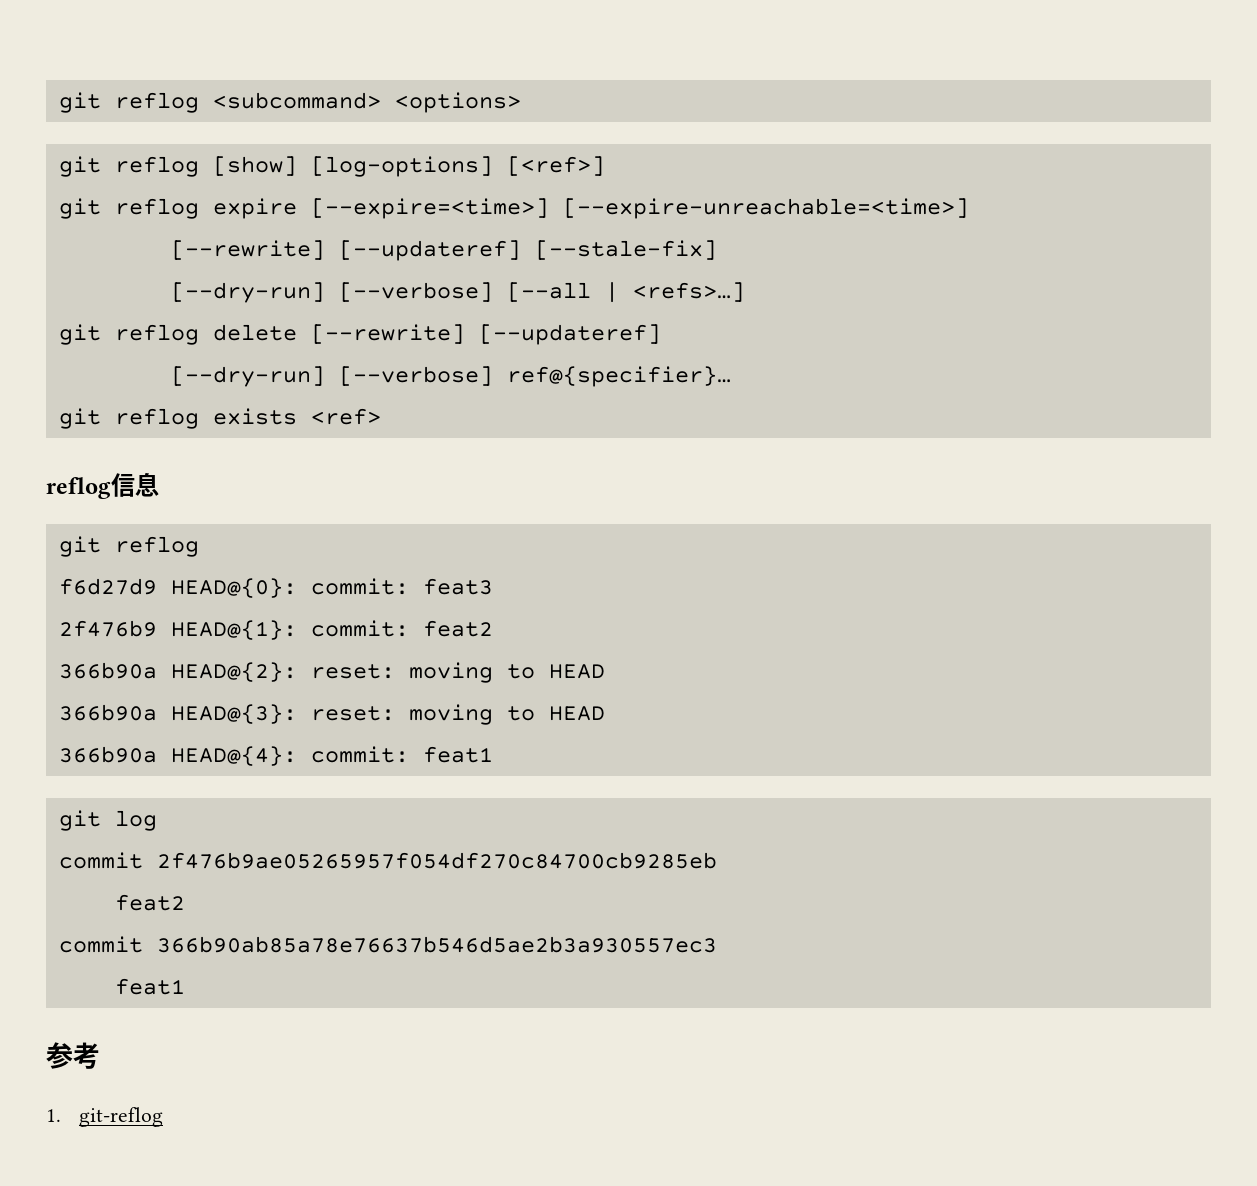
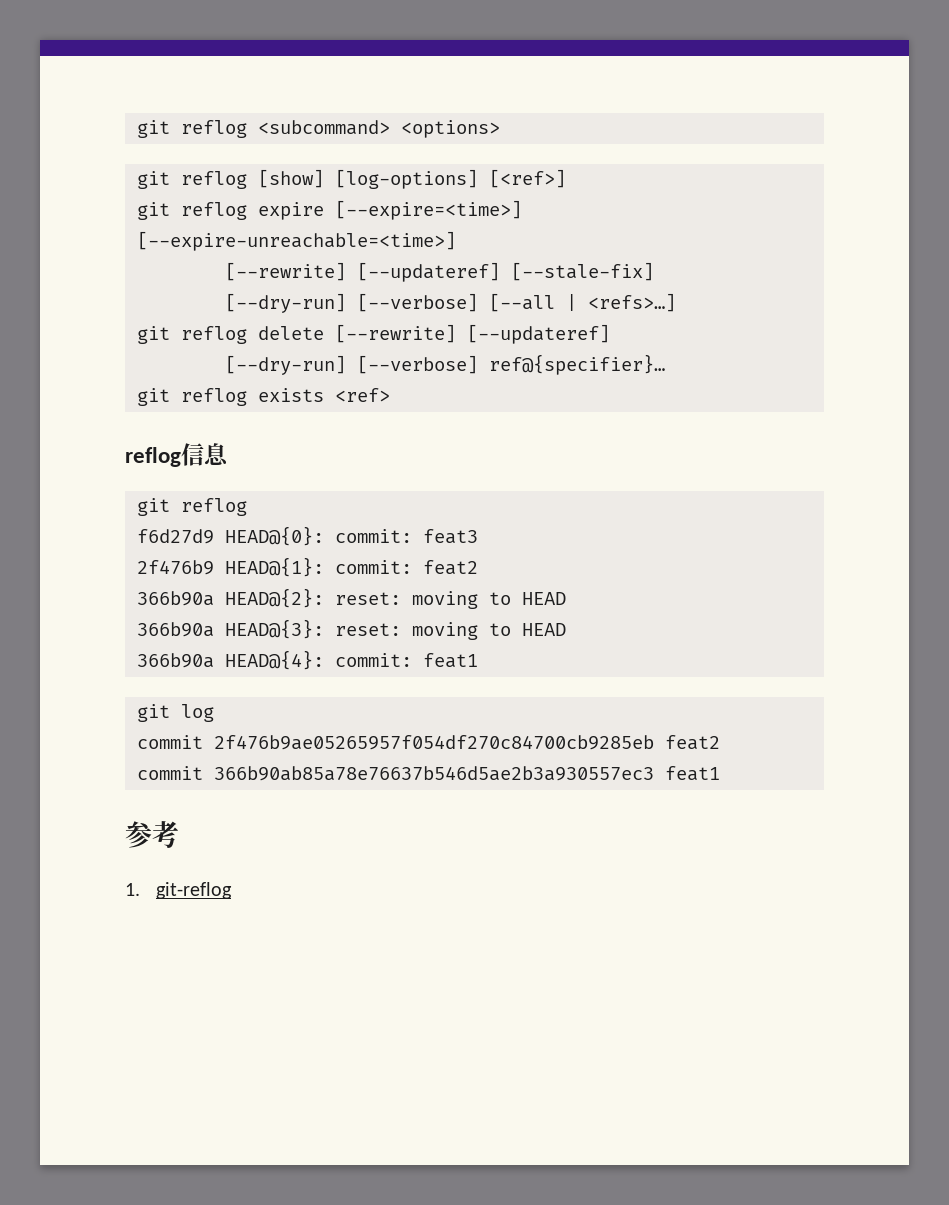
(717, 860) // -> (654, 742) none
(717, 944) // -> (654, 773) none

